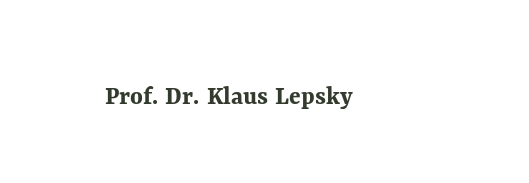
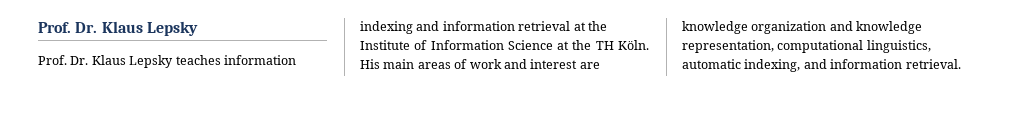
[105,86,353,109] Prof. Dr. Klaus Lepsky -> [38,21,198,36] [38,55,296,68] [360,21,607,34] [360,40,649,50] [360,59,600,69] [682,21,923,34] [682,40,931,53] [682,59,961,72] Prof. Dr. Klaus Lepsky // Prof. Dr. Klaus Lepsky teaches information indexing and information retrieval at the Institute of Information Science at the TH Köln. His main areas of work and interest are knowledge organization and knowledge representation, computational linguistics, automatic indexing, and information retrieval.

